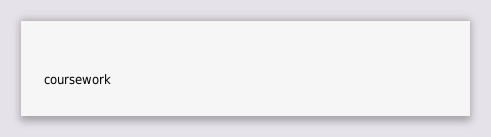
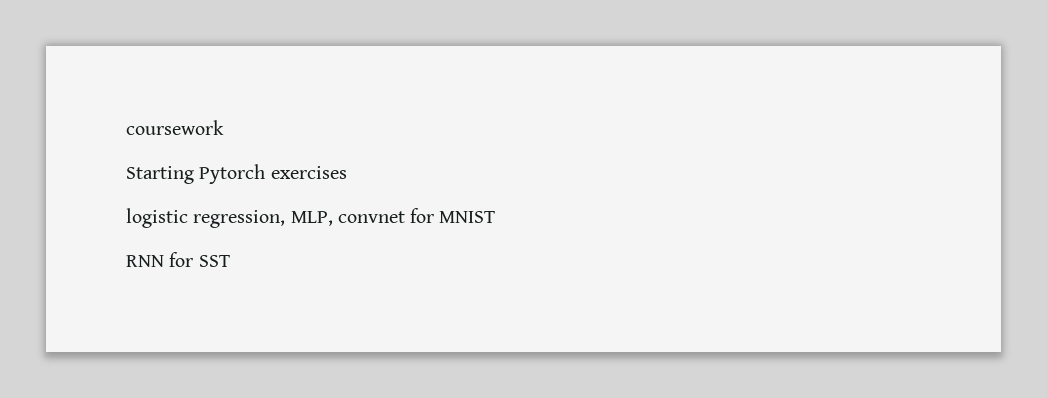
(111, 79) none -> [126,164,347,184] [126,208,496,228] [126,252,230,267] // Starting Pytorch exercises // logistic regression, MLP, convnet for MNIST // RNN for SST

